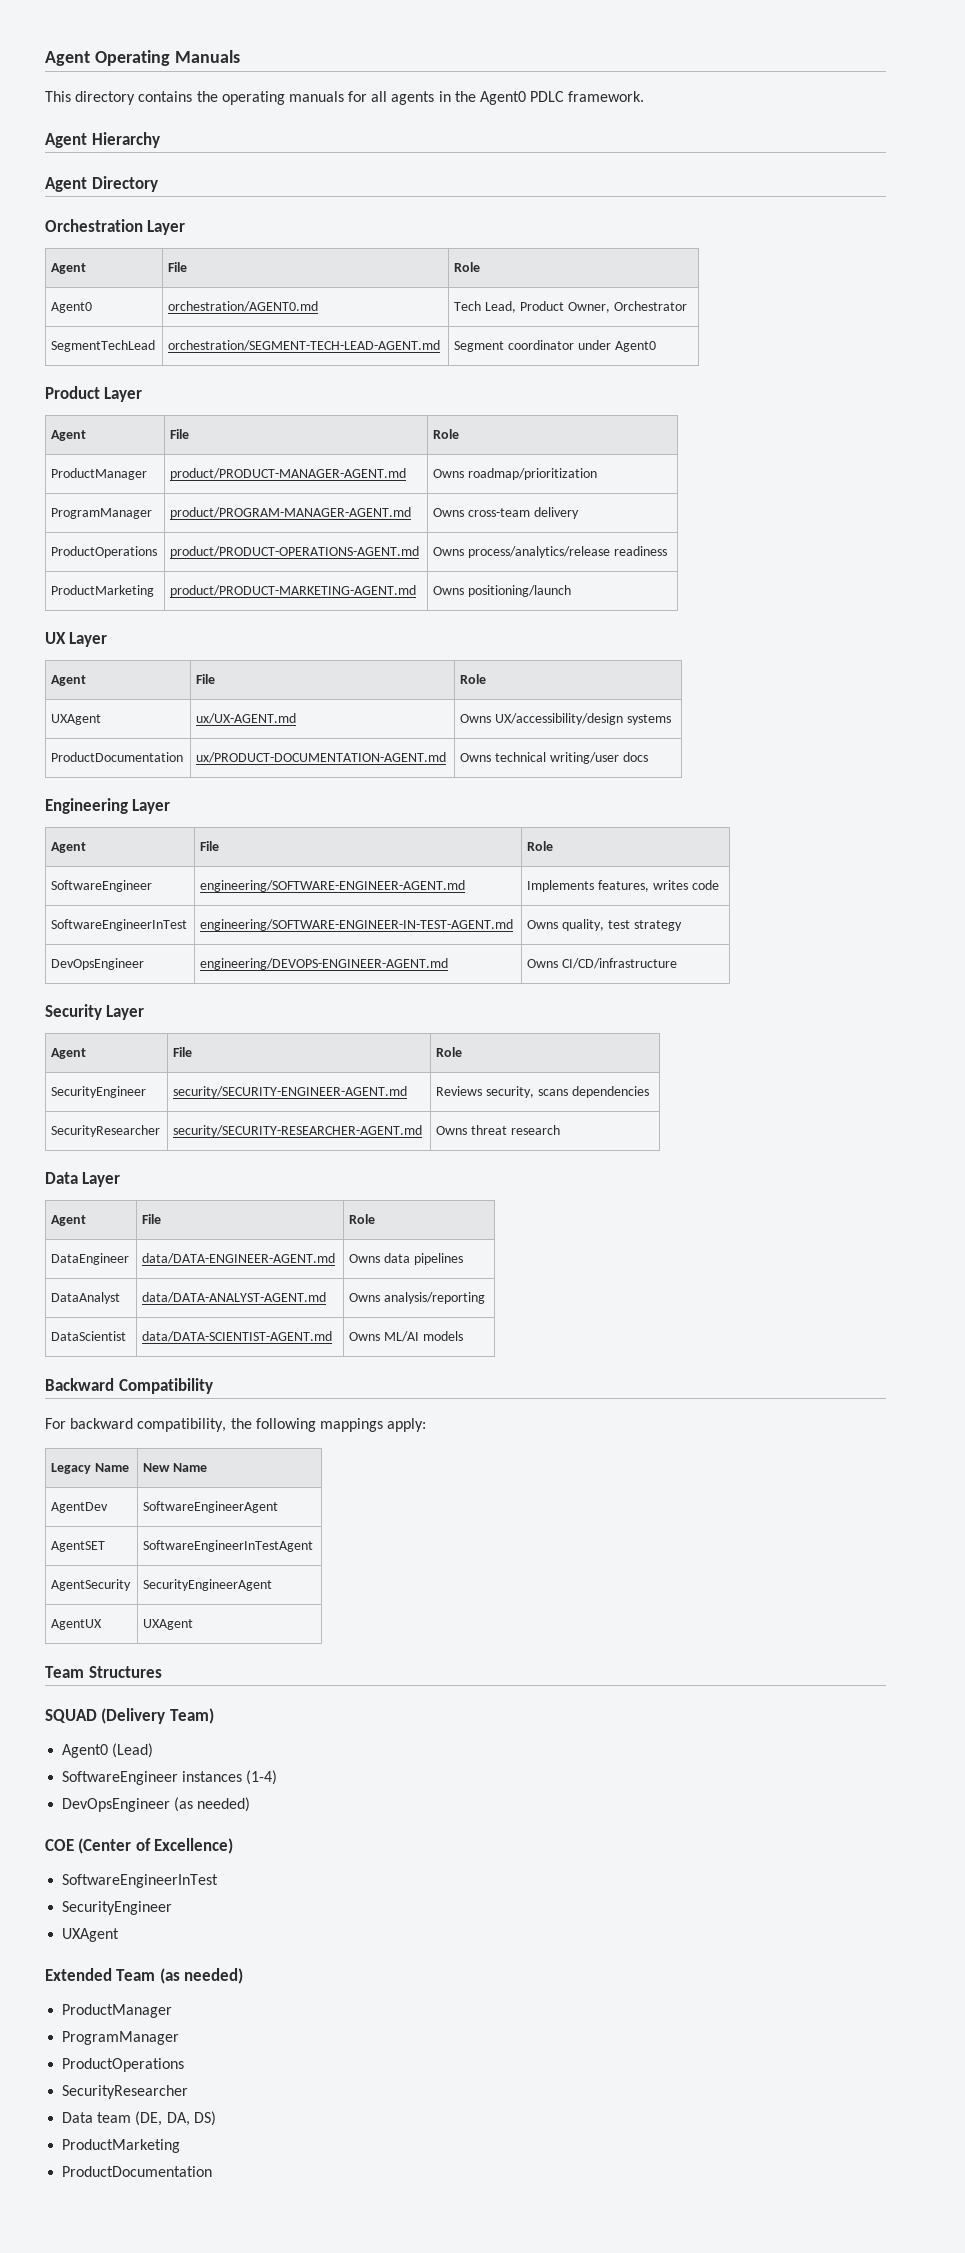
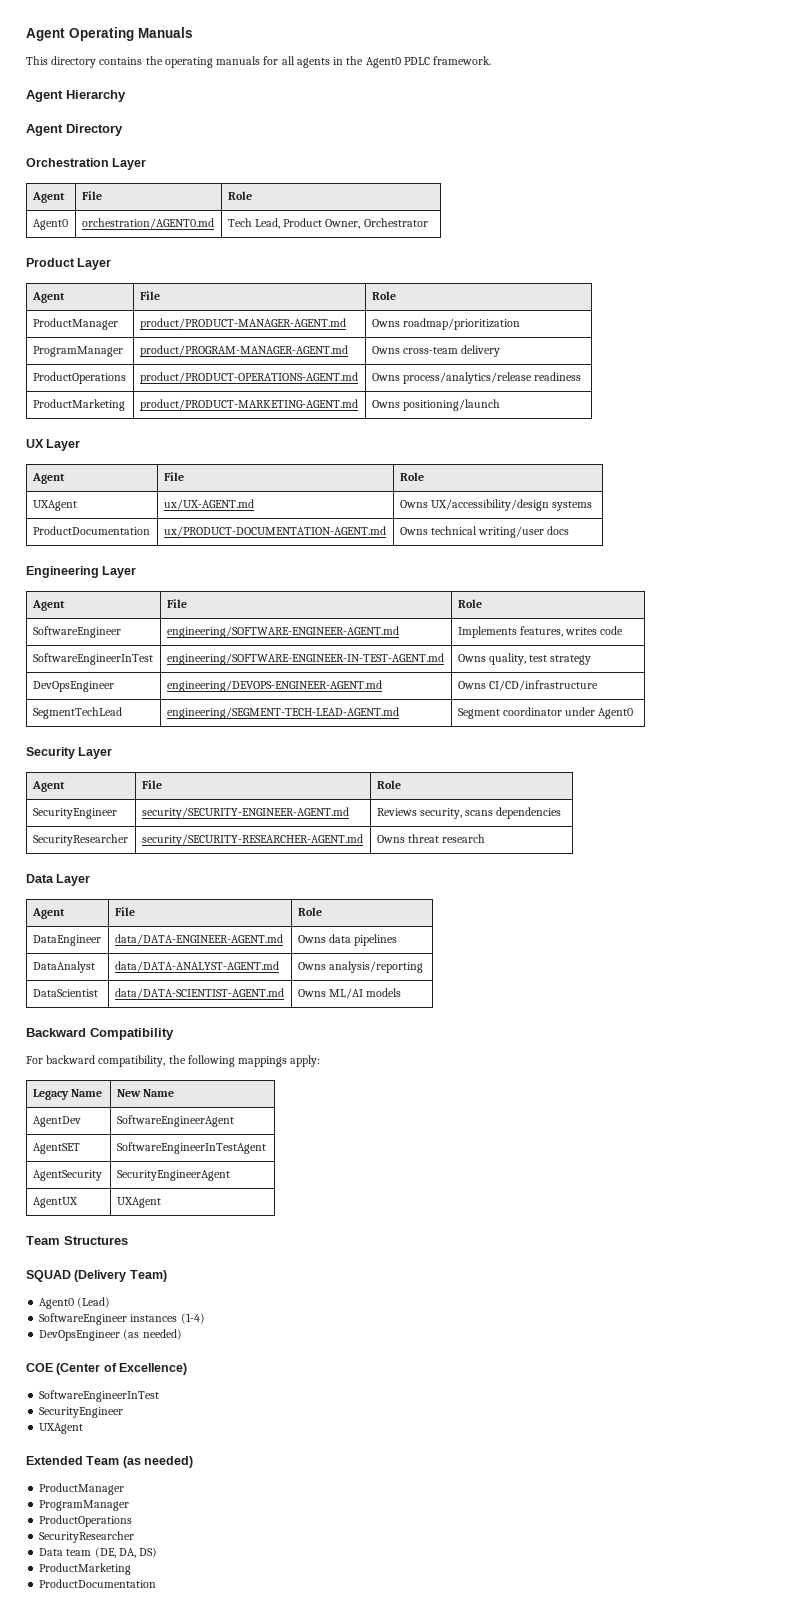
[51,340,156,352] [168,340,441,351] [454,340,656,352] // SegmentTechLead | orchestration/SEGMENT-TECH-LEAD-AGENT.md | Segment coordinator under Agent0 -> (428, 222) none
(678, 963) none -> [32,707,122,719] [166,707,399,719] [457,707,634,719] // SegmentTechLead | engineering/SEGMENT-TECH-LEAD-AGENT.md | Segment coordinator under Agent0

